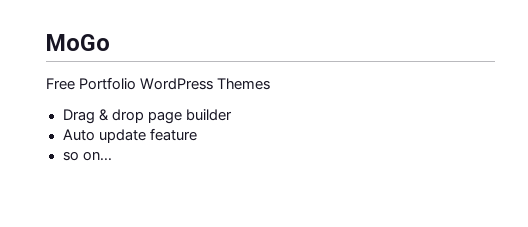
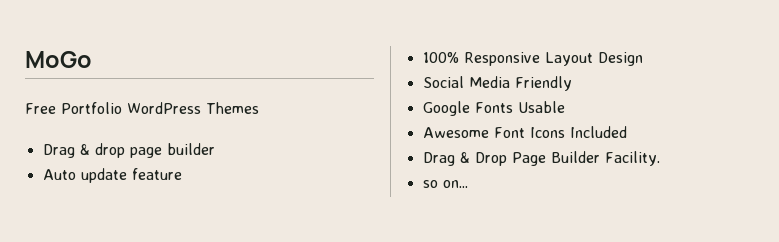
(197, 134) none -> [422,52,643,66] [422,76,572,91] [422,101,565,116] [422,126,627,138] [422,151,660,166] // 100% Responsive Layout Design // Social Media Friendly // Google Fonts Usable // Awesome Font Icons Included // Drag & Drop Page Builder Facility.

